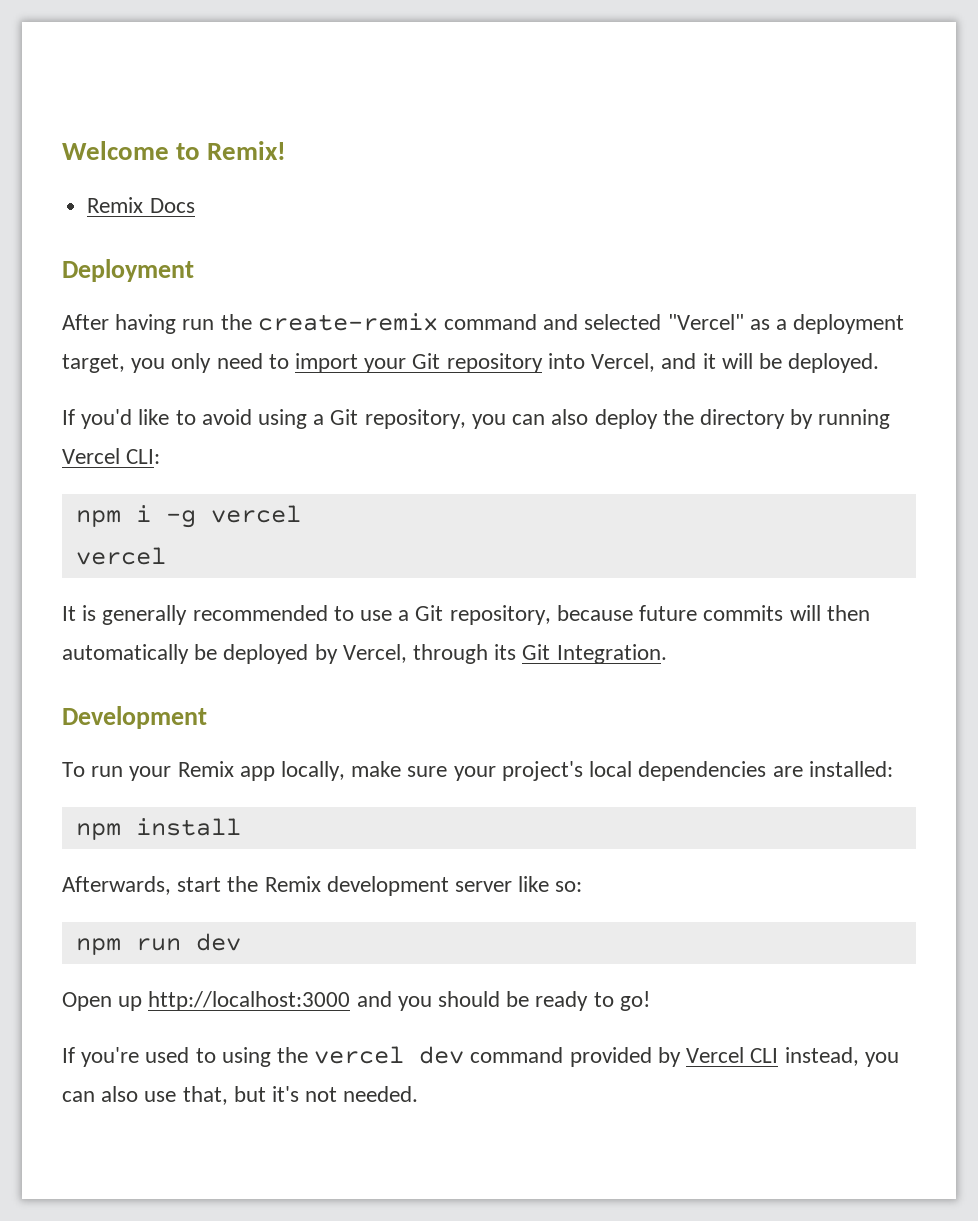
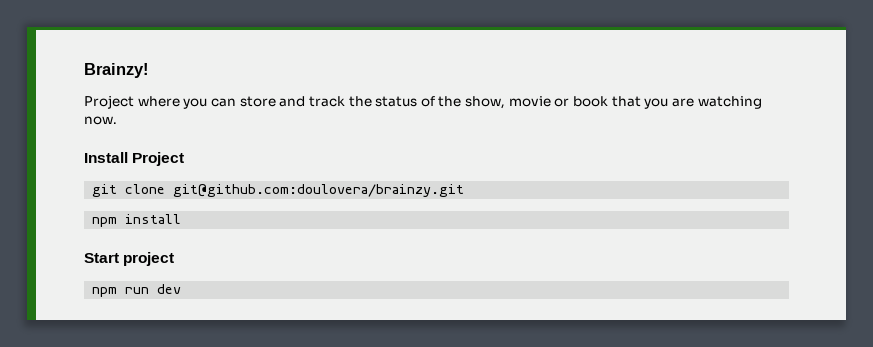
[62,141,287,160] [87,197,195,213] [62,259,194,282] [62,313,905,334] [62,353,880,373] [62,409,891,429] [62,448,161,464] [75,505,301,528] [75,547,166,565] [62,605,870,625] [62,644,667,664] [62,706,207,729] [62,761,893,781] [75,818,241,840] [62,876,583,896] [75,933,241,955] [62,991,650,1011] [62,1046,899,1067] [62,1086,419,1105] Welcome to Remix! // Remix Docs // Deployment // After having run the create-remix command and selected "Vercel" as a deployment target, you only need to import your Git repository into Vercel, and it will be deployed. // If you'd like to avoid using a Git repository, you can also deploy the directory by running Vercel CLI: // npm i -g vercel // vercel // It is generally recommended to use a Git repository, because future commits will then automatically be deployed by Vercel, through its Git Integration. // Development // To run your Remix app locally, make sure your project's local dependencies are installed: // npm install // Afterwards, start the Remix development server like so: // npm run dev // Open up http://localhost:3000 and you should be ready to go! // If you're used to using the vercel dev command provided by Vercel CLI instead, you can also use that, but it's not needed. -> [84,63,149,78] [84,95,762,109] [84,116,117,125] [84,152,185,166] [92,184,465,197] [92,214,182,227] [84,252,175,266] [92,284,182,297] Brainzy! // Project where you can store and track the status of the show, movie or book that you are watching now. // Install Project // git clone git@github.com:doulovera/brainzy.git // npm install // Start project // npm run dev

